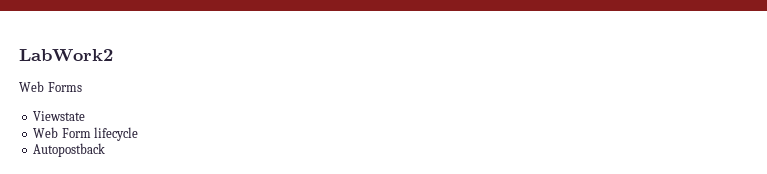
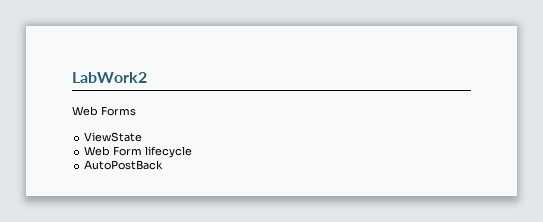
[33,111,86,121] Viewstate -> [84,132,143,142] ViewState
[33,143,106,157] Autopostback -> [84,160,164,170] AutoPostBack

